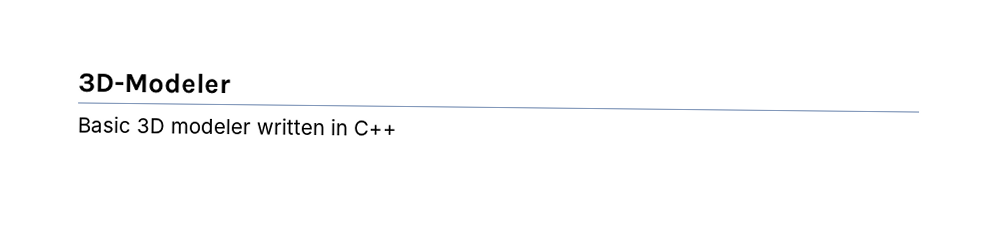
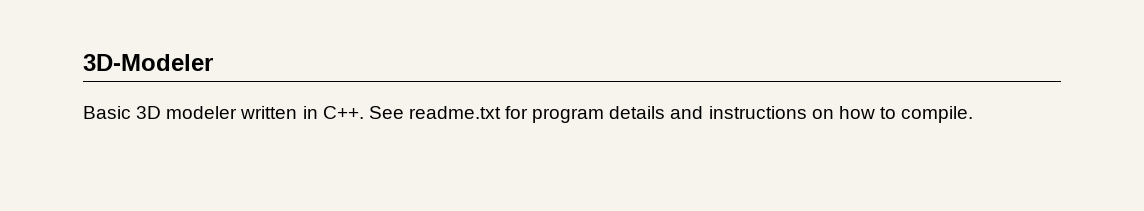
[353,120,397,136] C++ -> [322,106,974,123] C++. See readme.txt for program details and instructions on how to compile.

